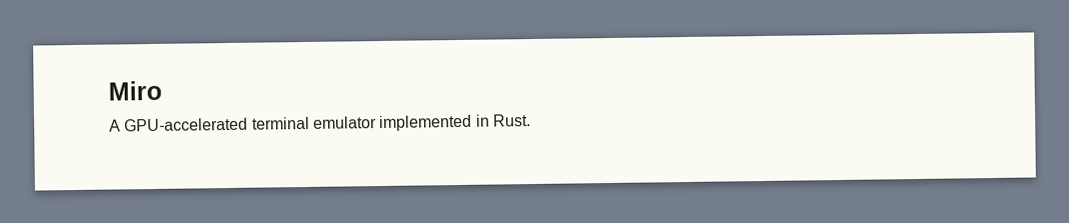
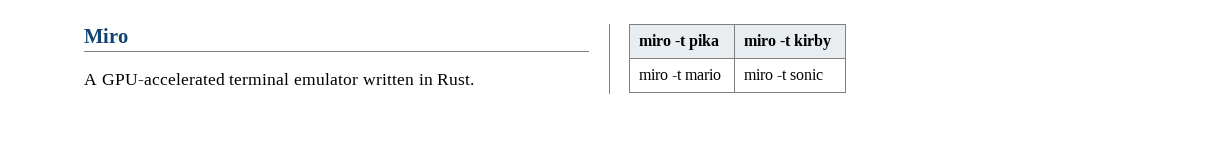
[379,114,473,132] implemented -> [362,74,414,85] written
(531, 120) none -> [638,34,720,50] [743,34,832,50] [638,69,722,80] [743,69,824,80] // miro -t pika | miro -t kirby // miro -t mario | miro -t sonic

